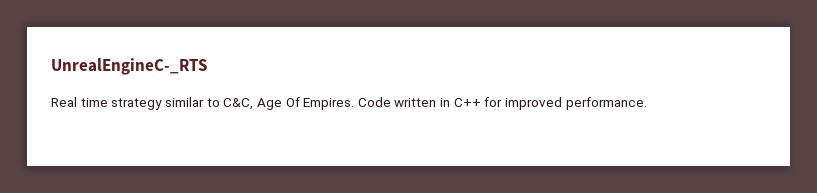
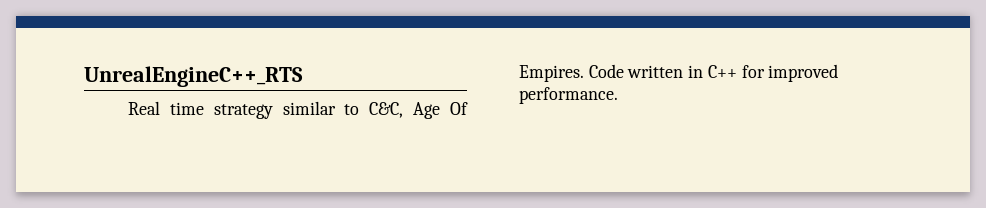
[51,58,207,75] UnrealEngineC-_RTS -> [84,66,303,87] UnrealEngineC++_RTS

